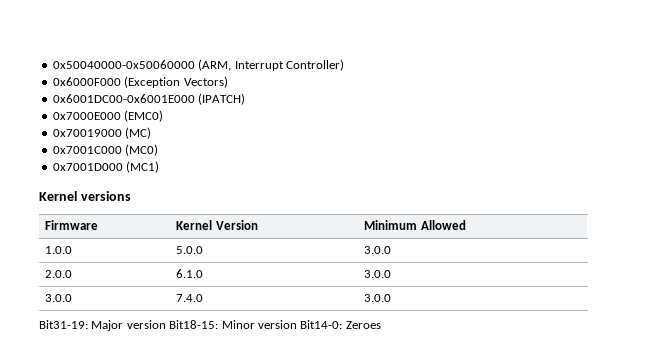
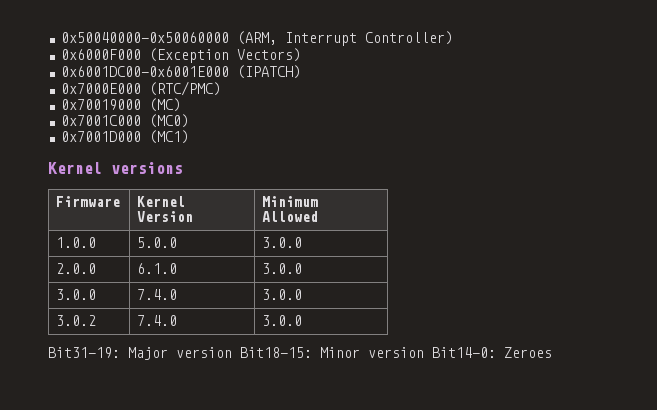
[124,110,164,122] (EMC0) -> [148,81,221,96] (RTC/PMC)
(392, 298) none -> [56,315,97,326] [137,315,178,326] [262,315,303,326] // 3.0.2 | 7.4.0 | 3.0.0

